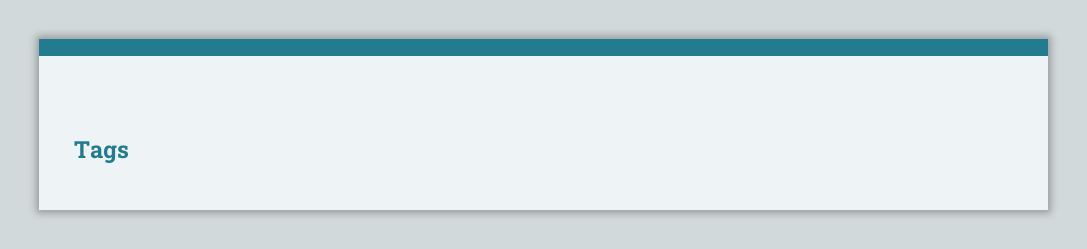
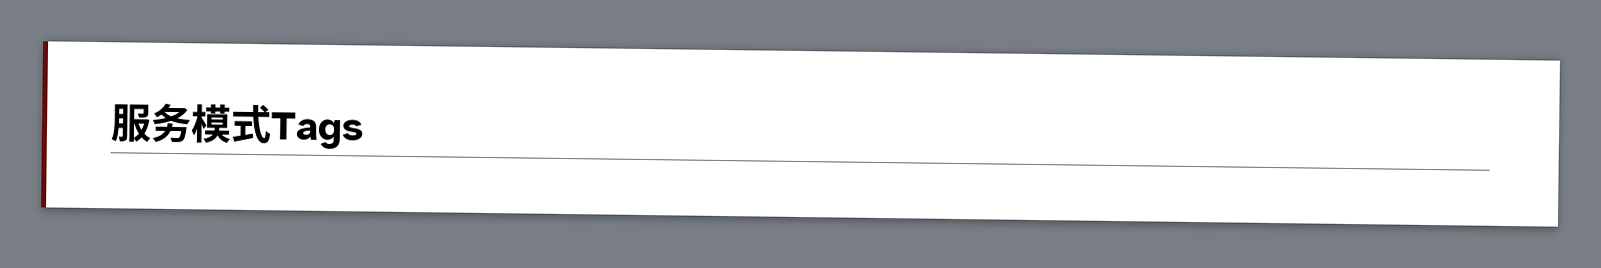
(74, 152) none -> [110,102,272,145] 服务模式

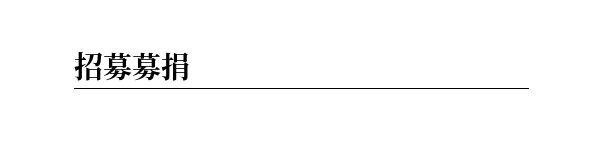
[110,102,364,150] 服务模式Tags -> [74,51,190,81] 招募募捐

